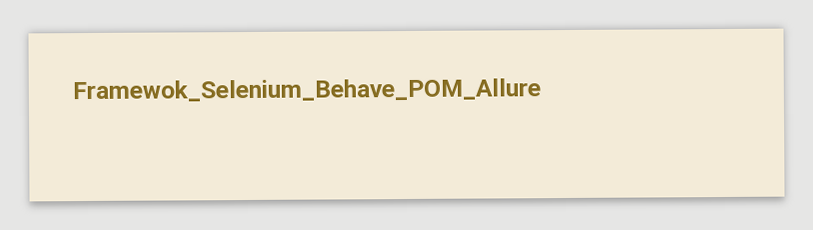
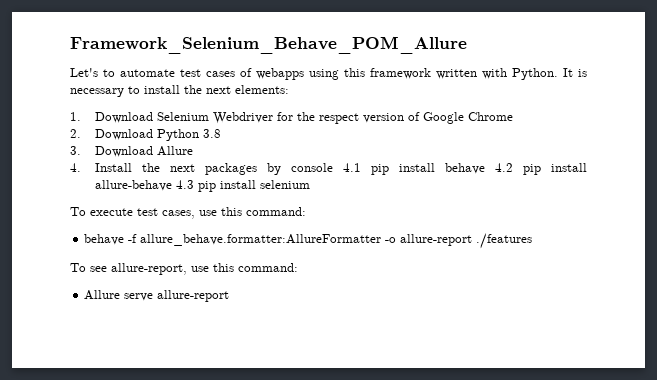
[72,78,541,103] Framewok_Selenium_Behave_POM_Allure -> [70,36,467,54] [70,68,587,80] [70,85,289,97] [70,112,514,124] [70,129,222,141] [70,146,194,157] [70,163,588,175] [95,180,311,192] [70,207,306,219] [84,233,533,249] [70,263,298,275] [84,290,230,302] Framework_Selenium_Behave_POM_Allure // Let's to automate test cases of webapps using this framework written with Python. It is necessary to install the next elements: // 1. Download Selenium Webdriver for the respect version of Google Chrome // 2. Download Python 3.8 // 3. Download Allure // 4. Install the next packages by console 4.1 pip install behave 4.2 pip install allure-behave 4.3 pip install selenium // To execute test cases, use this command: // behave -f allure_behave.formatter:AllureFormatter -o allure-report ./features // To see allure-report, use this command: // Allure serve allure-report

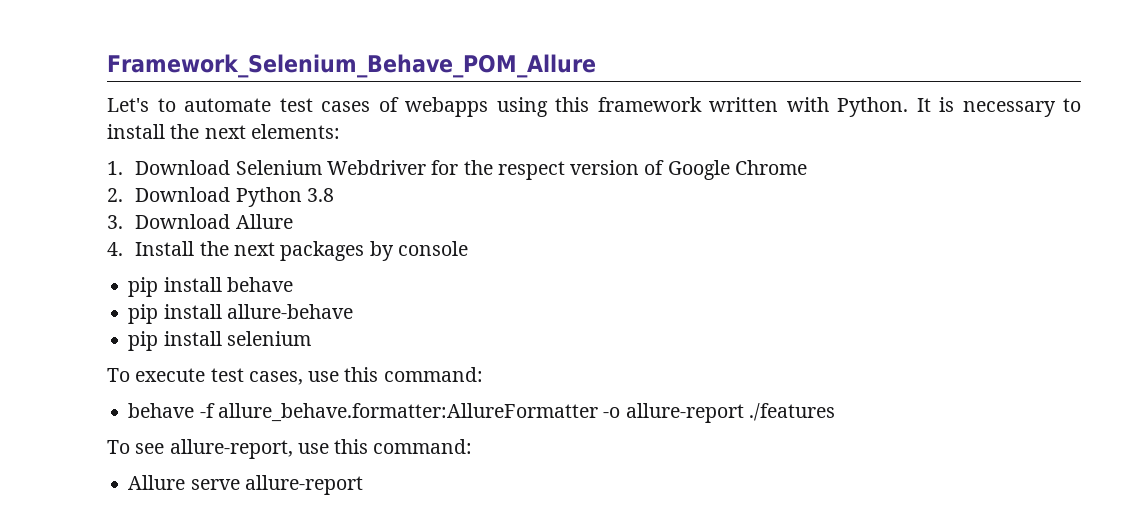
[343,163,362,172] 4.1 -> (468, 248) //
[495,163,514,172] 4.2 -> (293, 284) //
[176,180,195,189] 4.3 -> (353, 311) //

